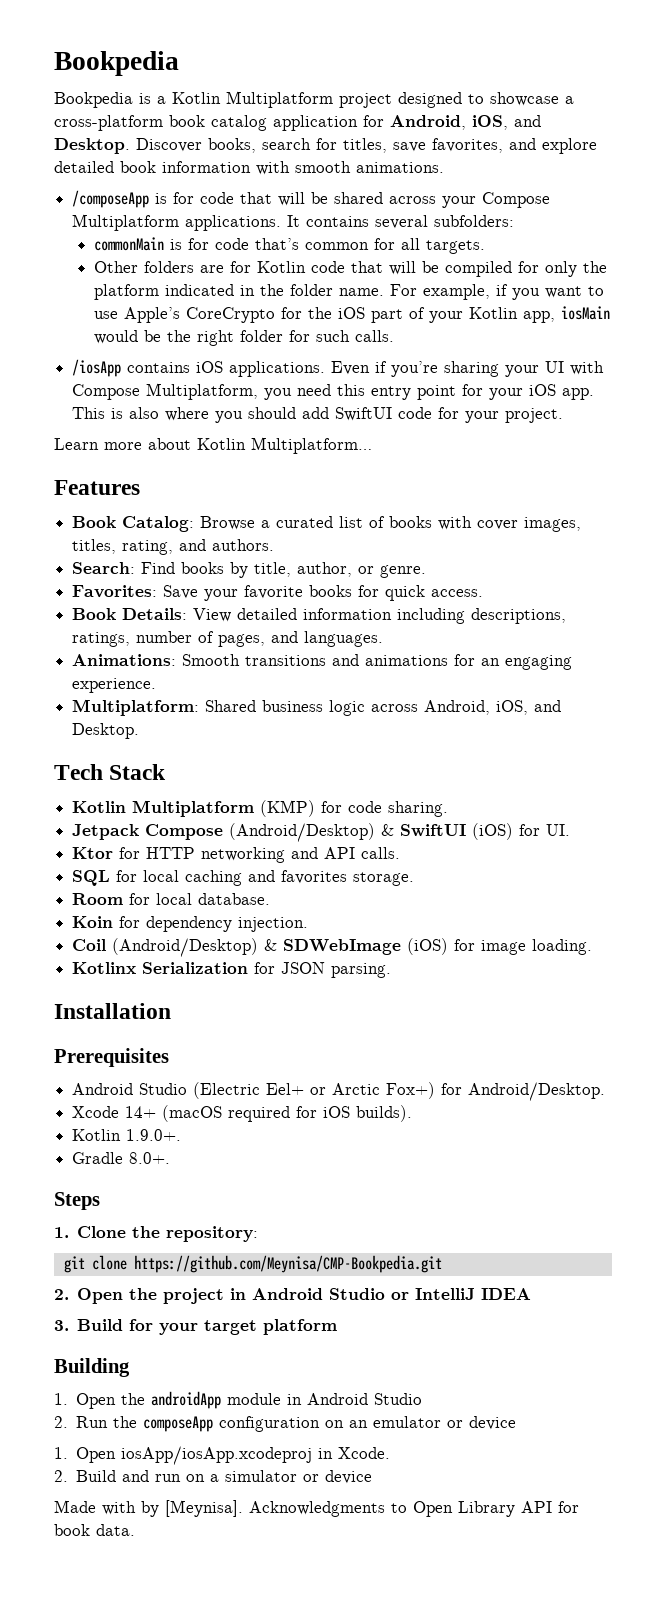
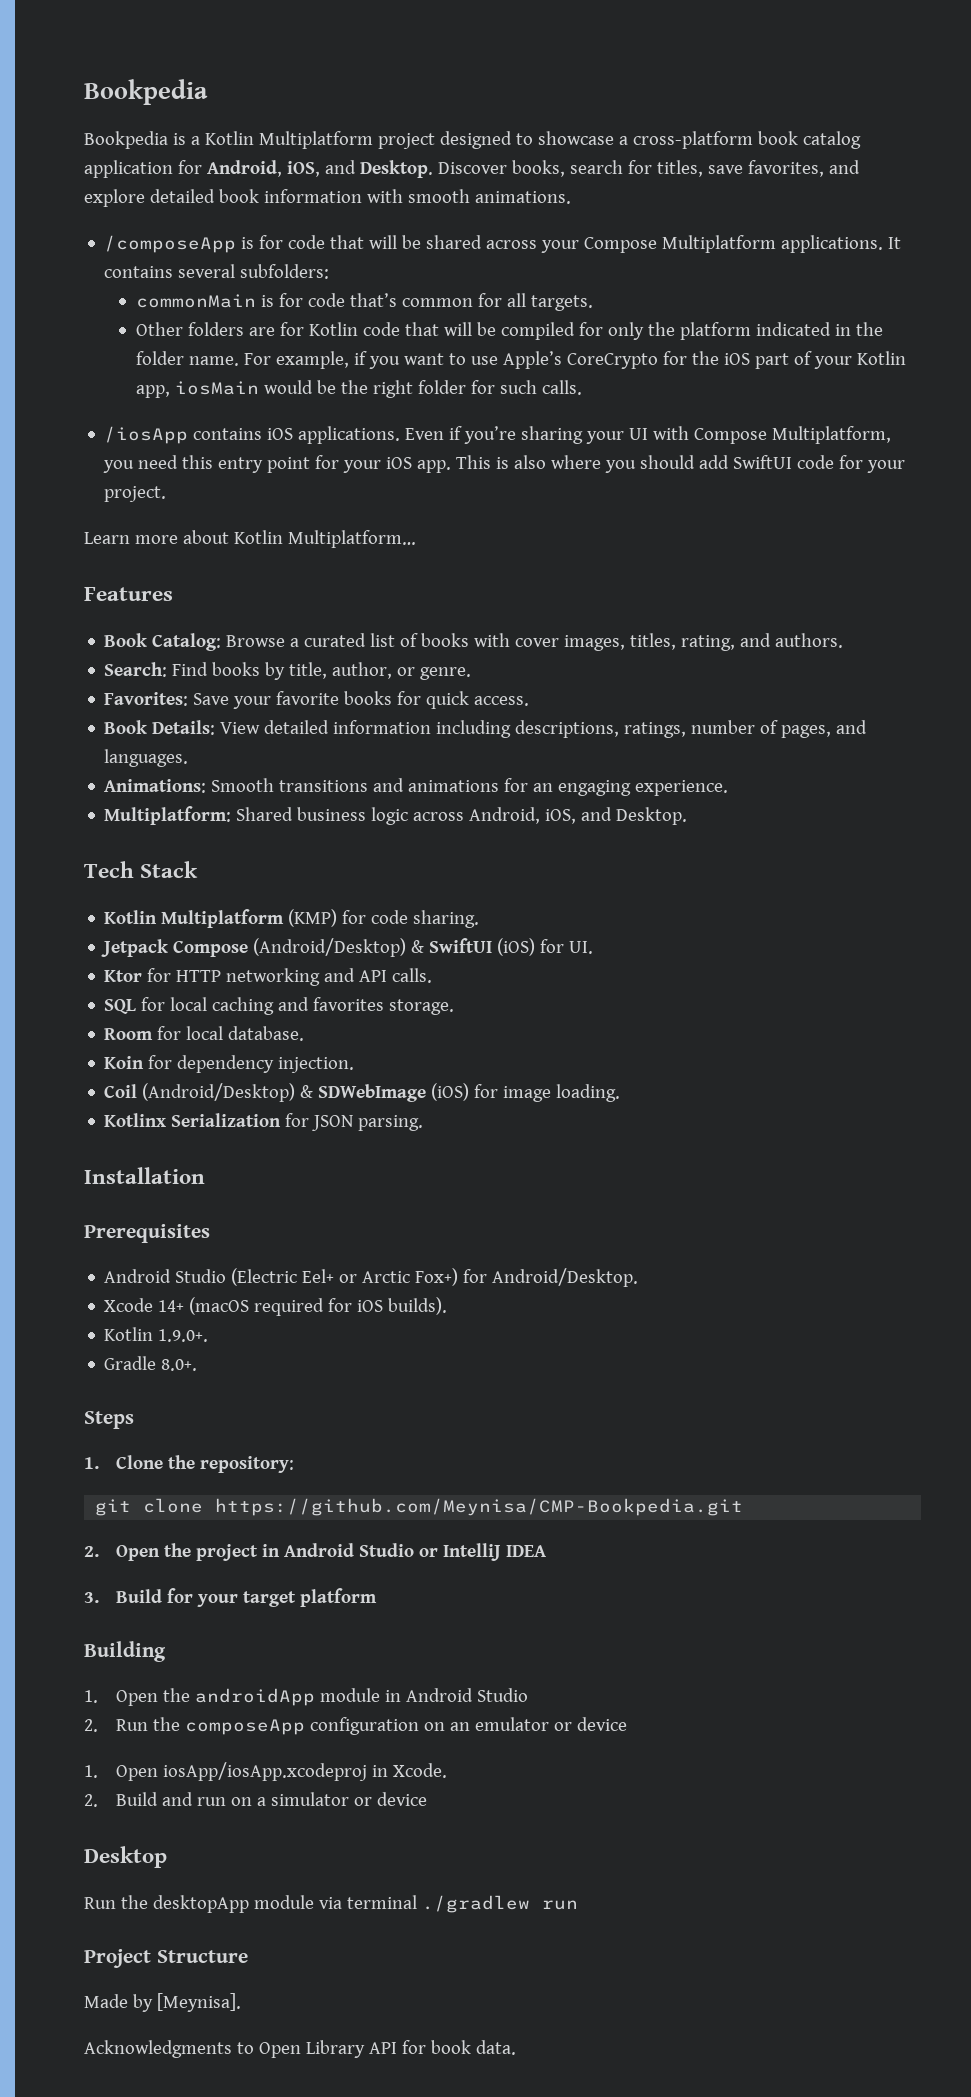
(373, 1477) none -> [84,1846,167,1868] [84,1895,578,1913] [84,1949,248,1968] // Desktop // Run the desktopApp module via terminal ./gradlew run // Project Structure
[102,1501,136,1515] with -> (128, 2001) none
(243, 1508) none -> (241, 2002) //

